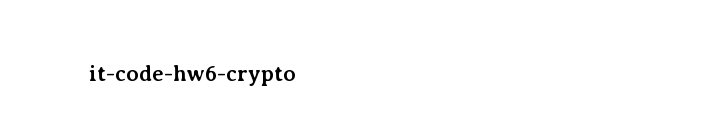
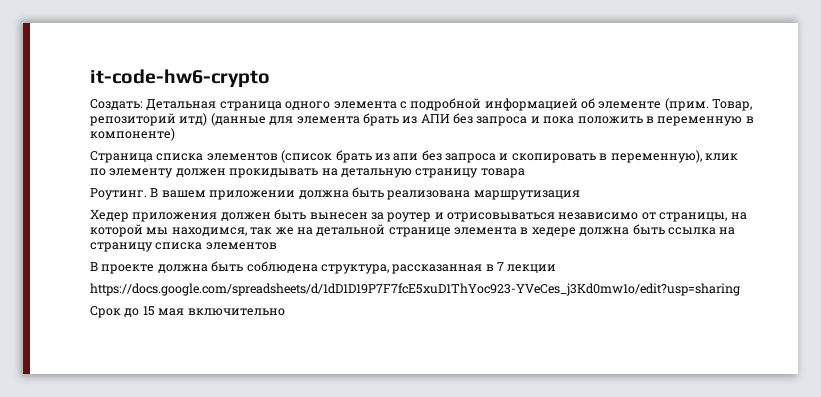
(296, 75) none -> [90,98,753,111] [90,113,754,126] [90,128,175,141] [90,150,738,163] [90,168,525,178] [90,187,580,200] [90,209,747,222] [90,224,736,237] [90,242,277,252] [90,261,557,274] [90,283,740,296] [90,306,285,318] // Создать: Детальная страница одного элемента с подробной информацией об элементе (прим. Товар, репозиторий итд) (данные для элемента брать из АПИ без запроса и пока положить в переменную в компоненте) // Страница списка элементов (список брать из апи без запроса и скопировать в переменную), клик по элементу должен прокидывать на детальную страницу товара // Роутинг. В вашем приложении должна быть реализована маршрутизация // Хедер приложения должен быть вынесен за роутер и отрисовываться независимо от страницы, на которой мы находимся, так же на детальной странице элемента в хедере должна быть ссылка на страницу списка элементов // В проекте должна быть соблюдена структура, рассказанная в 7 лекции // https://docs.google.com/spreadsheets/d/1dD1D19P7F7fcE5xuD1ThYoc923-YVeCes_j3Kd0mw1o/edit?usp=sharing // Срок до 15 мая включительно

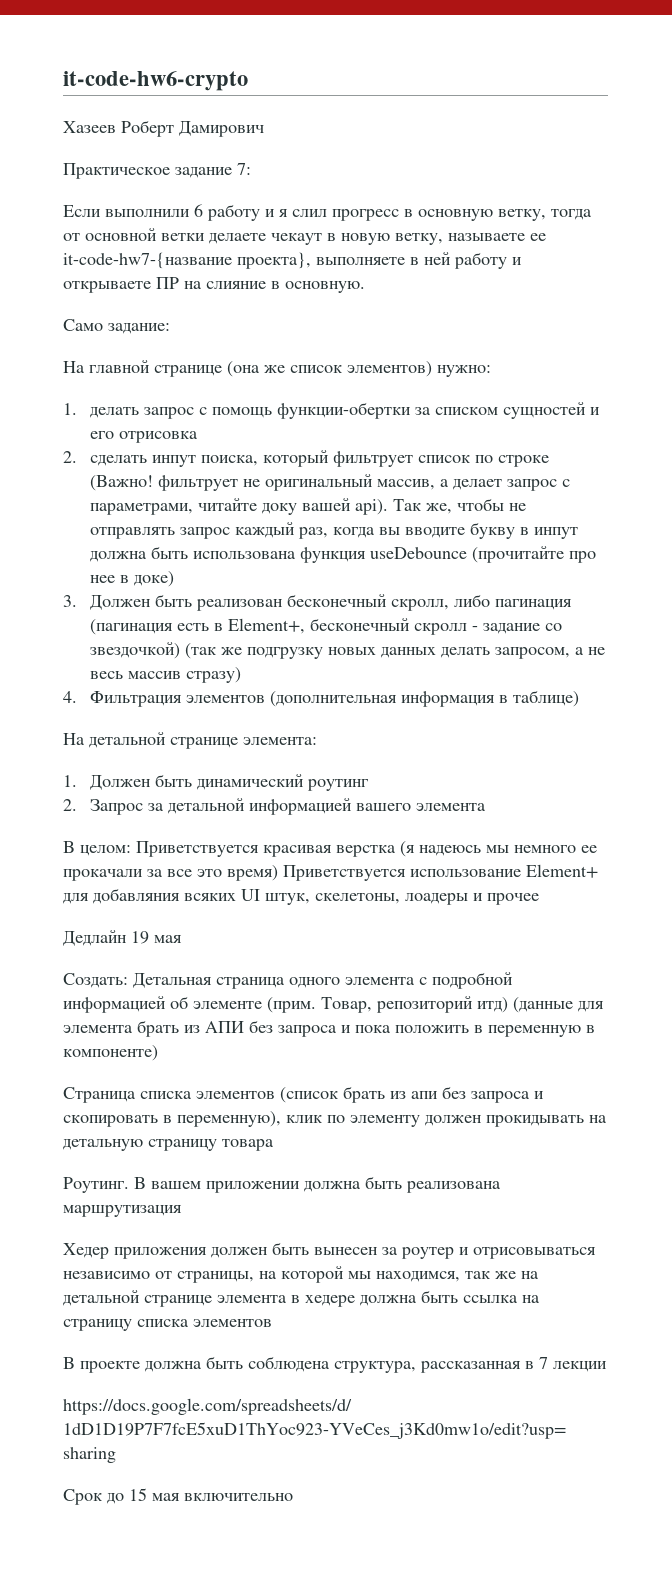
(270, 78) none -> [63,120,264,137] [63,163,251,179] [63,204,592,221] [63,228,546,245] [63,252,522,269] [63,277,365,293] [63,319,170,334] [63,360,491,377] [63,402,601,419] [90,431,199,443] [63,450,550,467] [90,474,571,491] [90,498,527,515] [90,522,579,539] [90,546,597,563] [90,571,175,587] [63,594,573,611] [90,618,563,635] [90,642,606,659] [90,667,242,683] [63,690,580,707] [63,732,317,749] [63,774,369,791] [63,798,487,815] [63,841,597,857] [63,864,598,881] [63,888,539,905] [63,930,182,946] // Хазеев Роберт Дамирович // Практическое задание 7: // Если выполнили 6 работу и я слил прогресс в основную ветку, тогда от основной ветки делаете чекаут в новую ветку, называете ее it-code-hw7-{название проекта}, выполняете в ней работу и открываете ПР на слияние в основную. // Само задание: // На главной странице (она же список элементов) нужно: // 1. делать запрос с помощь функции-обертки за списком сущностей и его отрисовка // 2. сделать инпут поиска, который фильтрует список по строке (Важно! фильтрует не оригинальный массив, а делает запрос с параметрами, читайте доку вашей api). Так же, чтобы не отправлять запрос каждый раз, когда вы вводите букву в инпут должна быть использована функция useDebounce (прочитайте про нее в доке) // 3. Должен быть реализован бесконечный скролл, либо пагинация (пагинация есть в Element+, бесконечный скролл - задание со звездочкой) (так же подгрузку новых данных делать запросом, а не весь массив стразу) // 4. Фильтрация элементов (дополнительная информация в таблице) // На детальной странице элемента: // 1. Должен быть динамический роутинг // 2. Запрос за детальной информацией вашего элемента // В целом: Приветствуется красивая верстка (я надеюсь мы немного ее прокачали за все это время) Приветствуется использование Element+ для добавляния всяких UI штук, скелетоны, лоадеры и прочее // Дедлайн 19 мая

